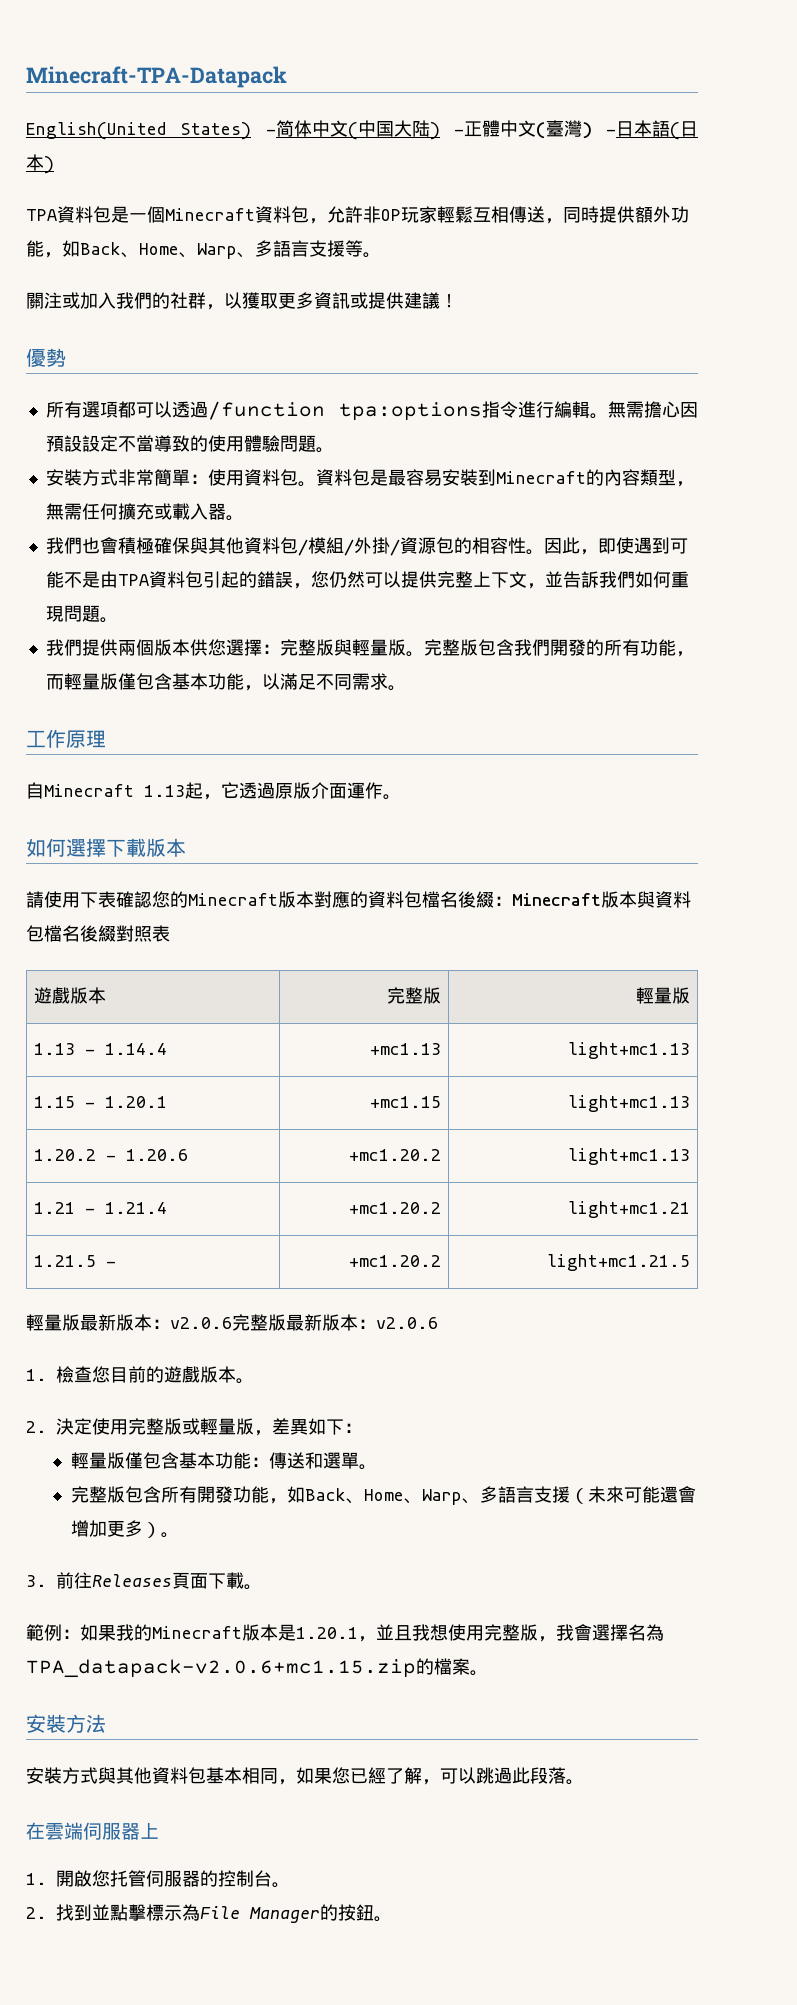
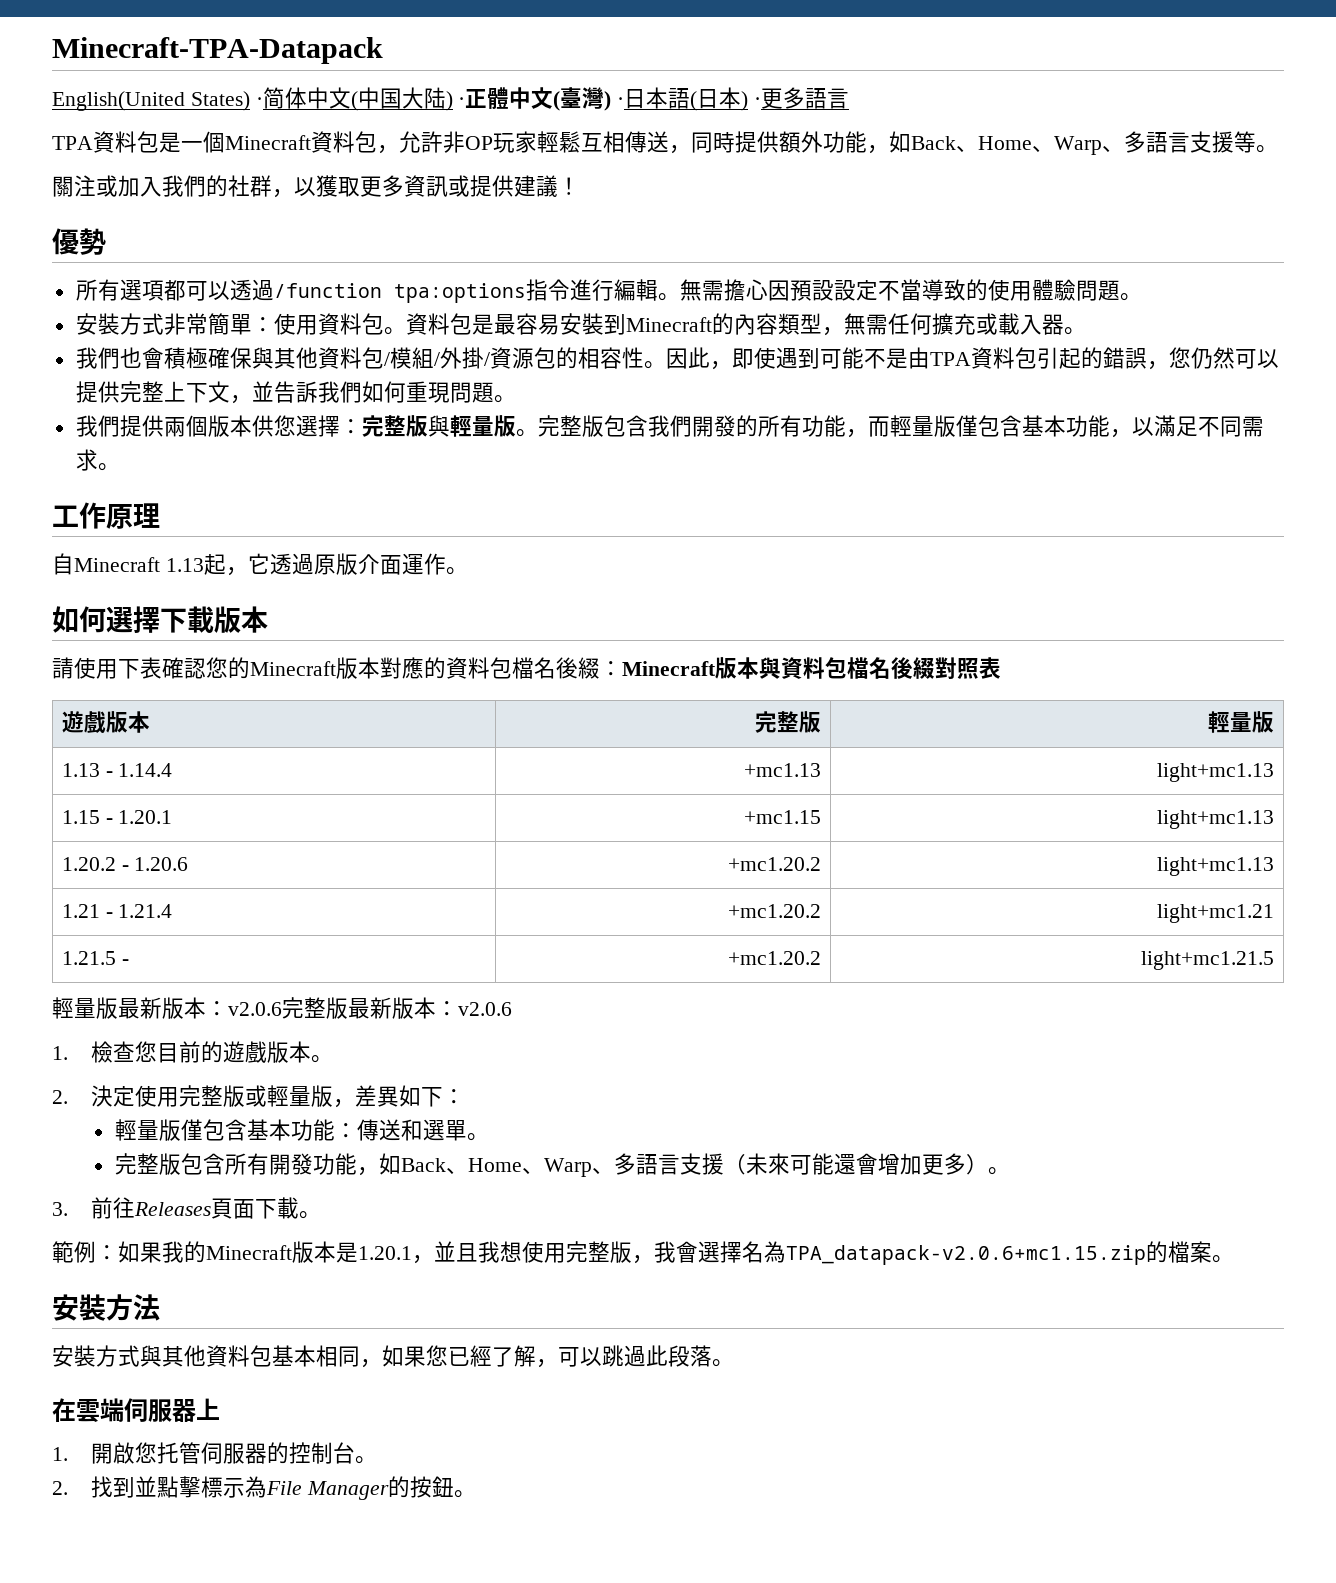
[265,129,276,135] - -> [255,97,263,106] ·
[453,129,464,135] - -> [458,97,466,106] ·
[606,129,616,135] - -> [617,97,625,106] ·
(54, 165) none -> [754,87,850,109] ·更多語言

